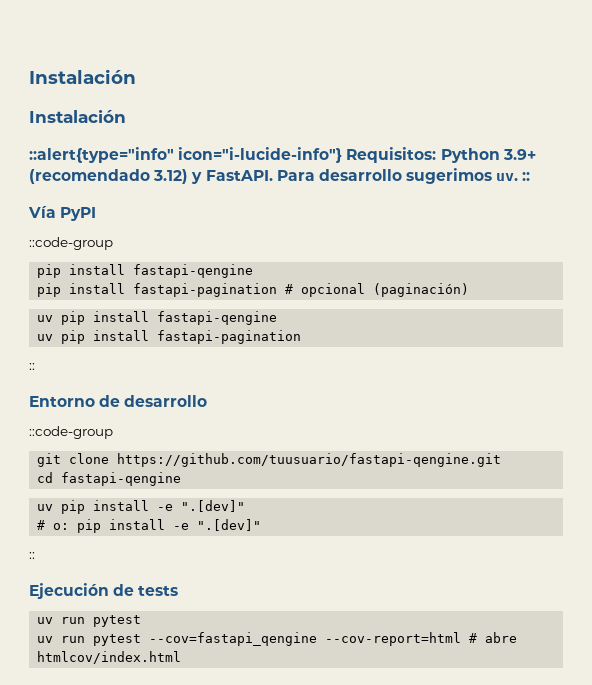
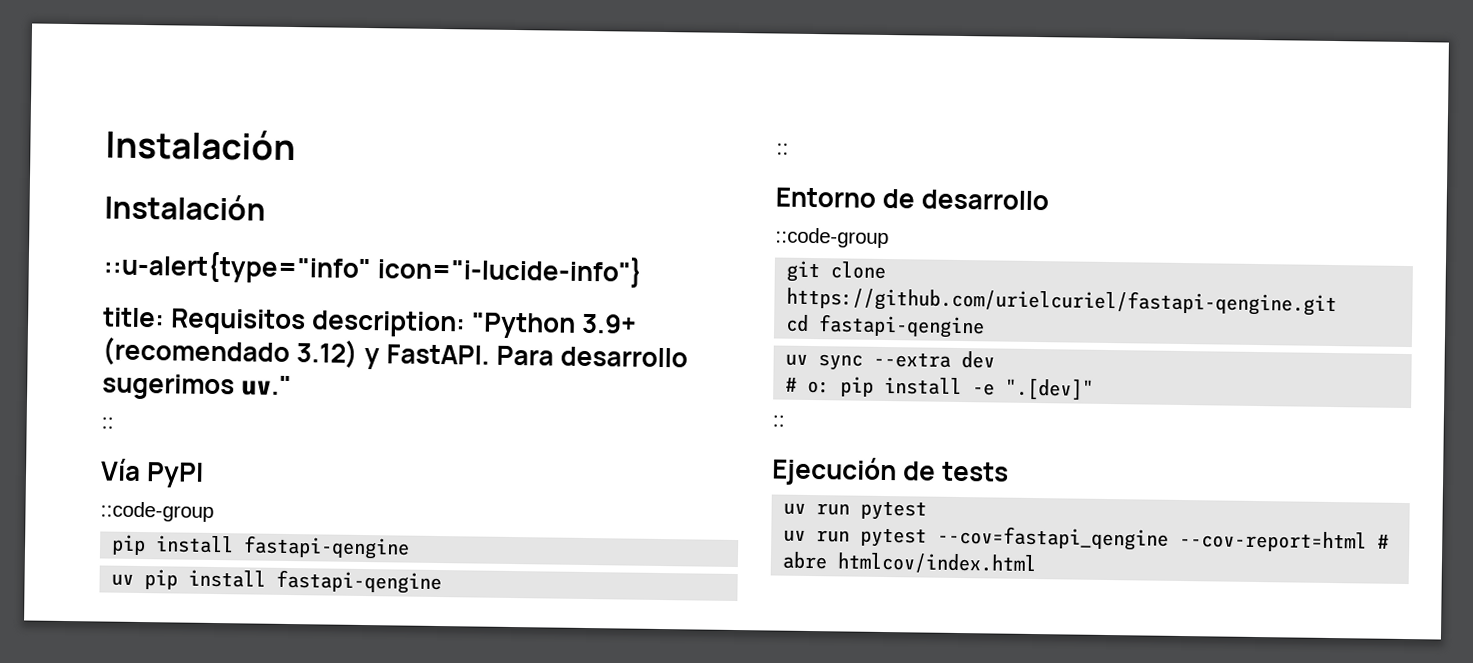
[29,147,174,163] ::alert{type="info" -> [103,250,372,285] ::u-alert{type="info"
[346,147,500,163] Requisitos: Python -> [103,307,577,339] // title: Requisitos description: "Python
[496,173,519,181] uv. -> [241,375,293,397] uv." //
[37,283,470,297] // pip install fastapi-pagination # opcional (paginación) -> (411, 547) none
[37,330,302,344] // uv pip install fastapi-pagination -> (443, 582) none
[117,453,502,467] https://github.com/tuusuario/fastapi-qengine.git -> [786,286,1338,317] https://github.com/urielcuriel/fastapi-qengine.git
[61,500,246,514] pip install -e ".[dev]" -> [818,351,996,371] sync --extra dev

